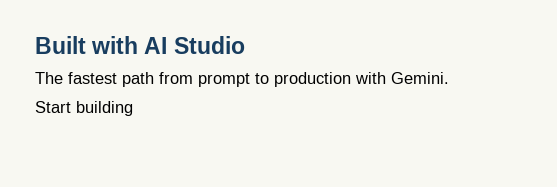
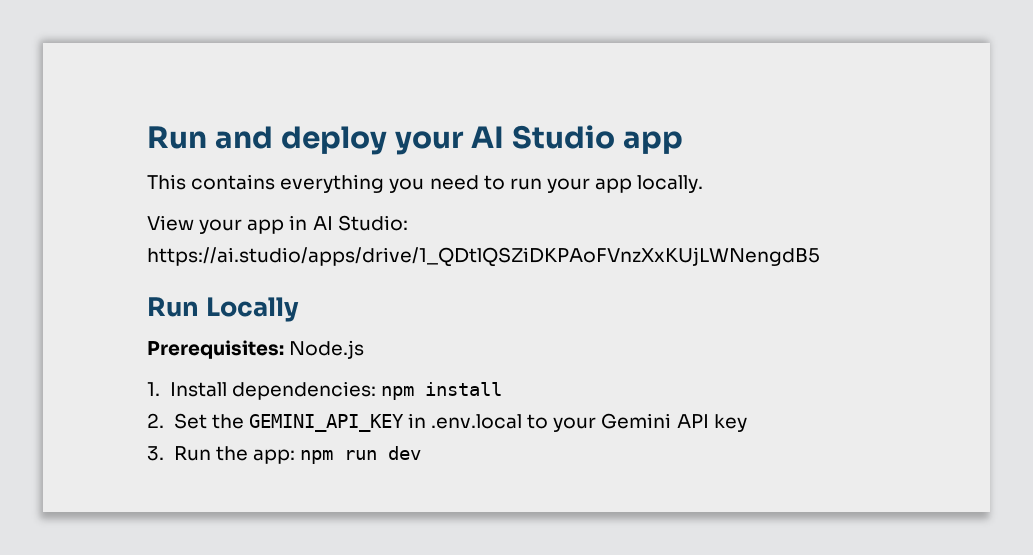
[35,36,245,54] [35,72,449,87] [35,101,133,116] Built with AI Studio // The fastest path from prompt to production with Gemini. // Start building -> [147,125,683,155] [147,174,704,193] [147,215,408,234] [147,247,820,267] [147,297,299,322] [147,340,365,359] [147,381,503,400] [147,413,747,432] [147,446,421,464] Run and deploy your AI Studio app // This contains everything you need to run your app locally. // View your app in AI Studio: https://ai.studio/apps/drive/1_QDtlQSZiDKPAoFVnzXxKUjLWNengdB5 // Run Locally // Prerequisites: Node.js // 1. Install dependencies: npm install // 2. Set the GEMINI_API_KEY in .env.local to your Gemini API key // 3. Run the app: npm run dev

